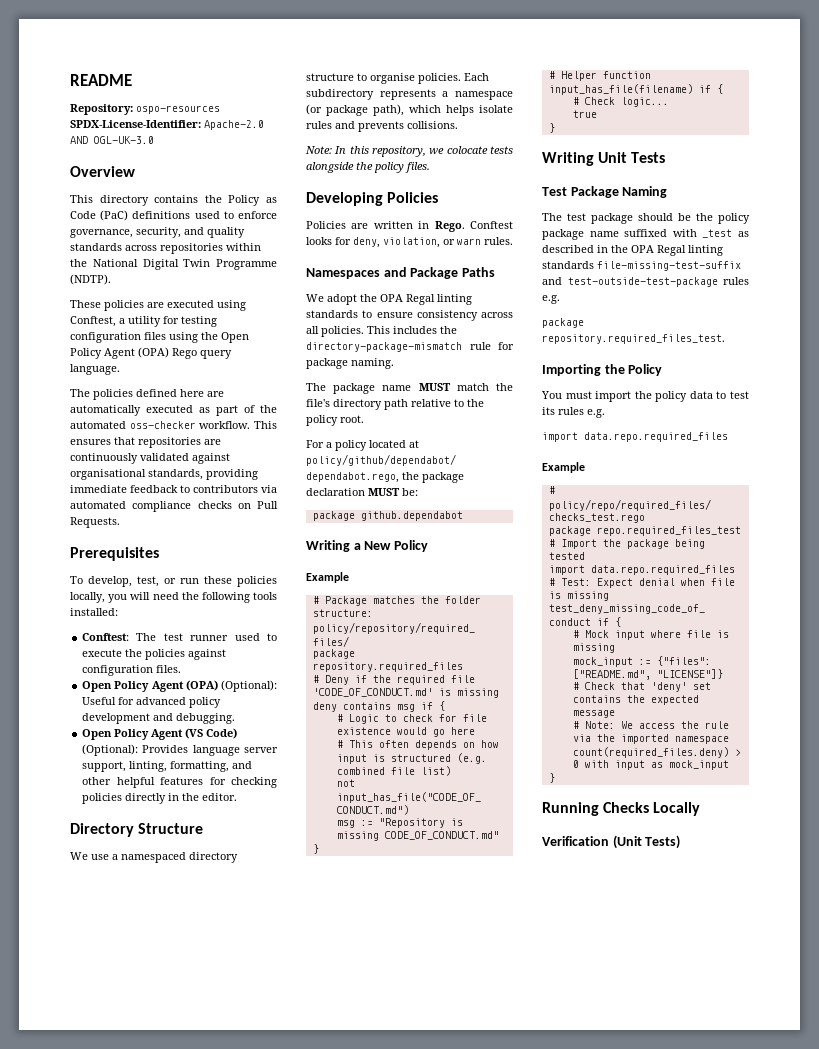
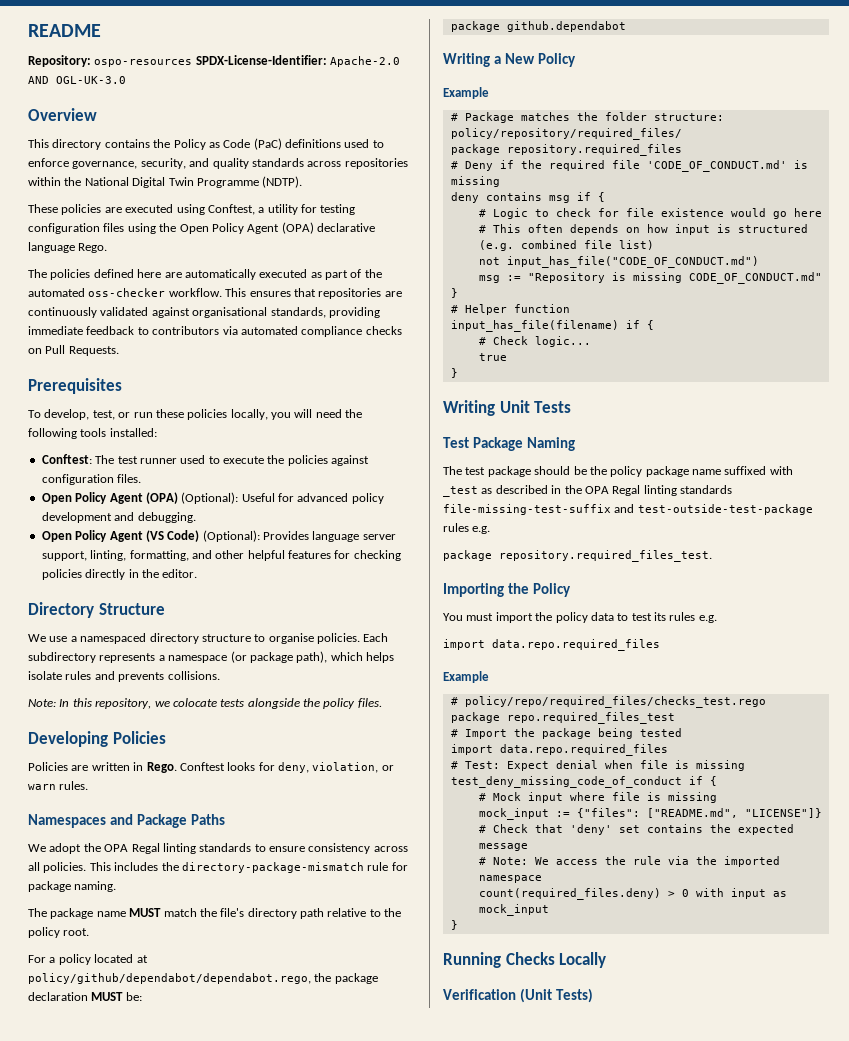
[172,348,232,359] [70,364,120,375] Rego query language. -> [317,223,375,232] [28,242,108,253] declarative language Rego.

